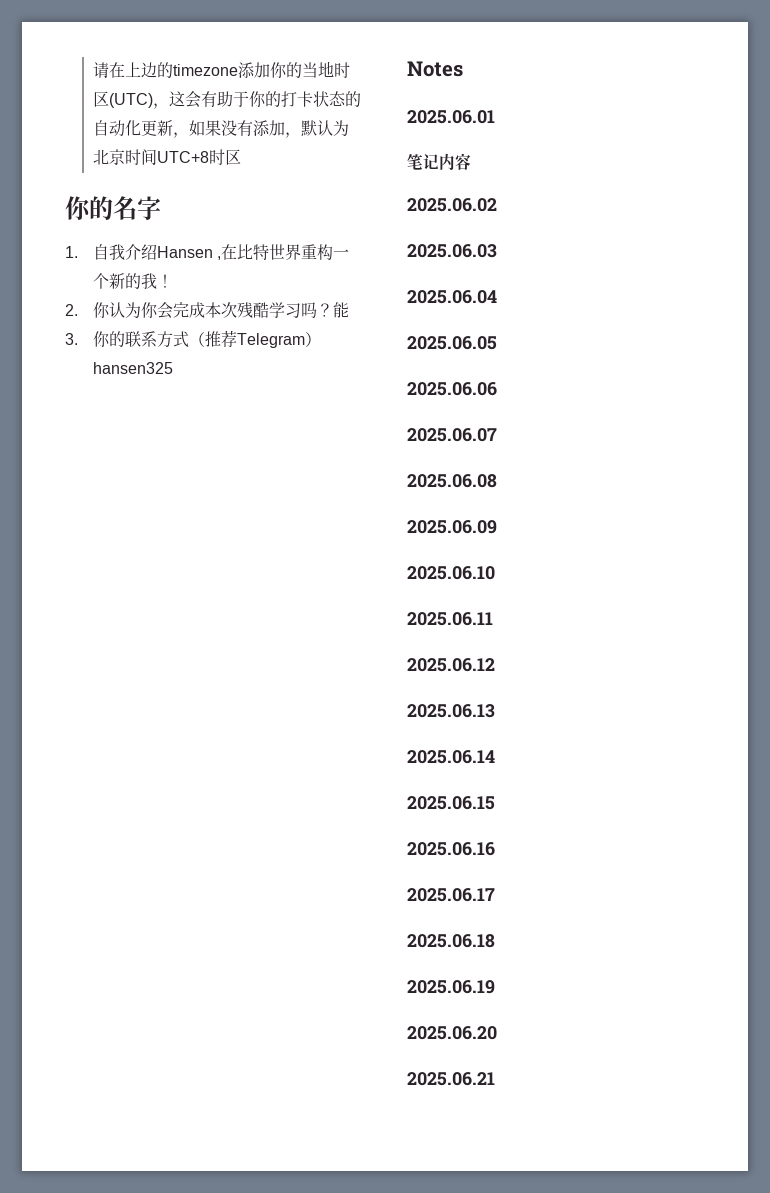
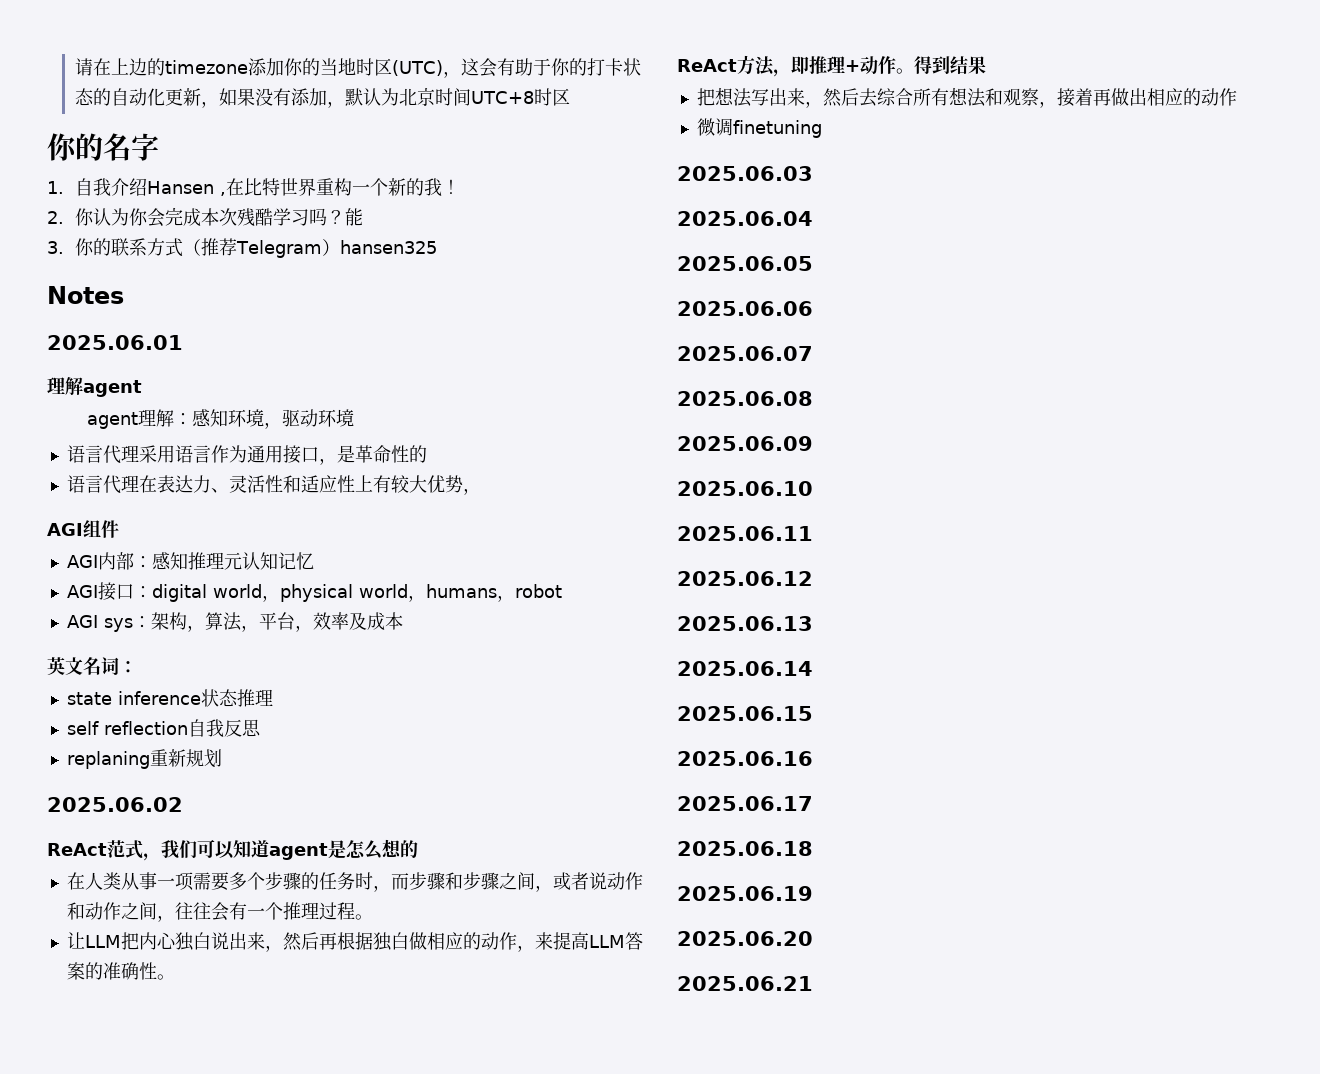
[407,153,471,170] [407,198,497,212] 笔记内容 // 2025.06.02 -> [47,377,142,397] [87,409,355,429] [66,445,427,465] [66,475,481,495] [47,520,119,538] [66,552,314,570] [66,582,562,602] [66,612,403,632] [47,657,137,675] [66,689,273,707] [66,719,261,737] [66,749,222,769] [47,797,183,812] [47,839,418,861] [66,872,643,892] [66,902,373,922] [66,932,643,952] [66,962,175,980] [677,55,986,77] [696,87,1237,108] [696,118,822,138] 理解agent // agent理解：感知环境，驱动环境 // 语言代理采用语言作为通用接口，是革命性的 // 语言代理在表达力、灵活性和适应性上有较大优势， // AGI组件 // AGI内部：感知推理元认知记忆 // AGI接口：digital world，physical world，humans，robot // AGI sys：架构，算法，平台，效率及成本 // 英文名词： // state inference状态推理 // self reflection自我反思 // replaning重新规划 // 2025.06.02 // ReAct范式，我们可以知道agent是怎么想的 // 在人类从事一项需要多个步骤的任务时，而步骤和步骤之间，或者说动作和动作之间，往往会有一个推理过程。 // 让LLM把内心独白说出来，然后再根据独白做相应的动作，来提高LLM答案的准确性。 // ReAct方法，即推理+动作。得到结果 // 把想法写出来，然后去综合所有想法和观察，接着再做出相应的动作 // 微调finetuning

